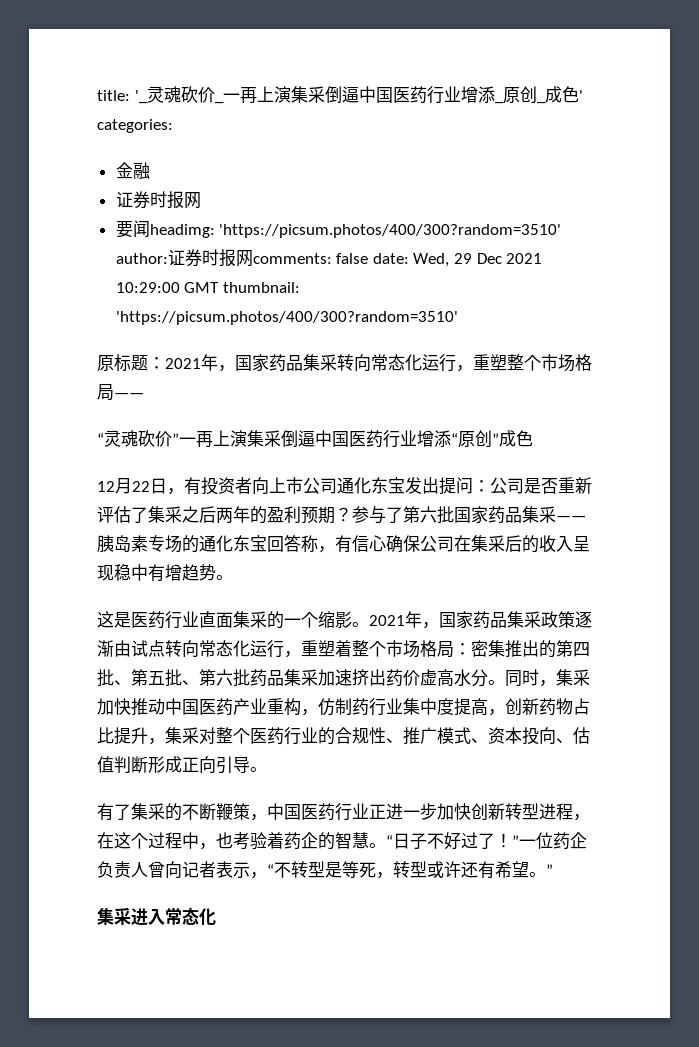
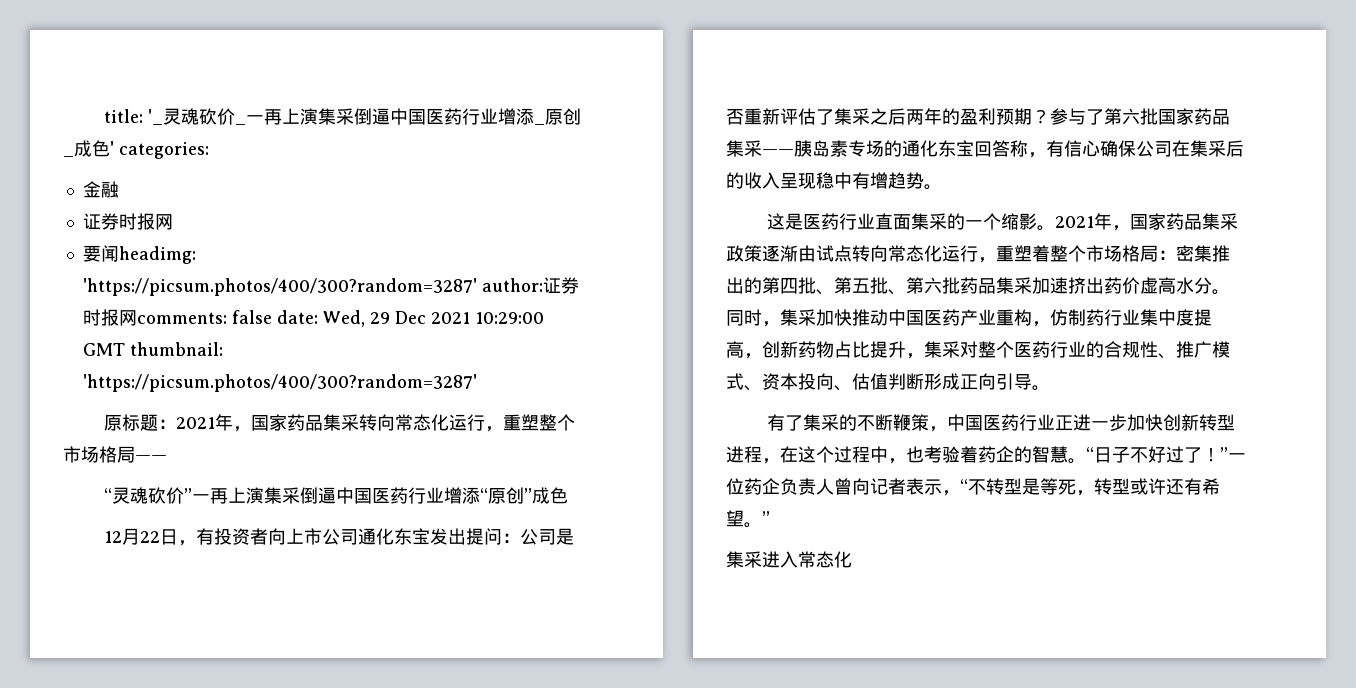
[219,224,562,238] 'https://picsum.photos/400/300?random=3510' -> [82,278,477,296] 'https://picsum.photos/400/300?random=3287'
[115,311,458,325] 'https://picsum.photos/400/300?random=3510' -> [82,374,477,392] 'https://picsum.photos/400/300?random=3287'

